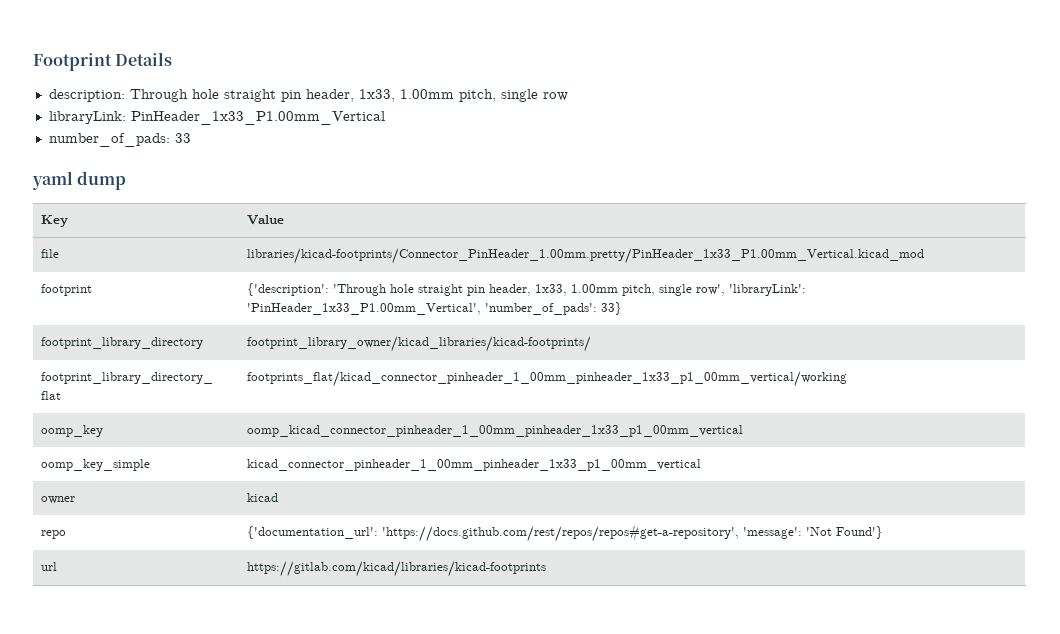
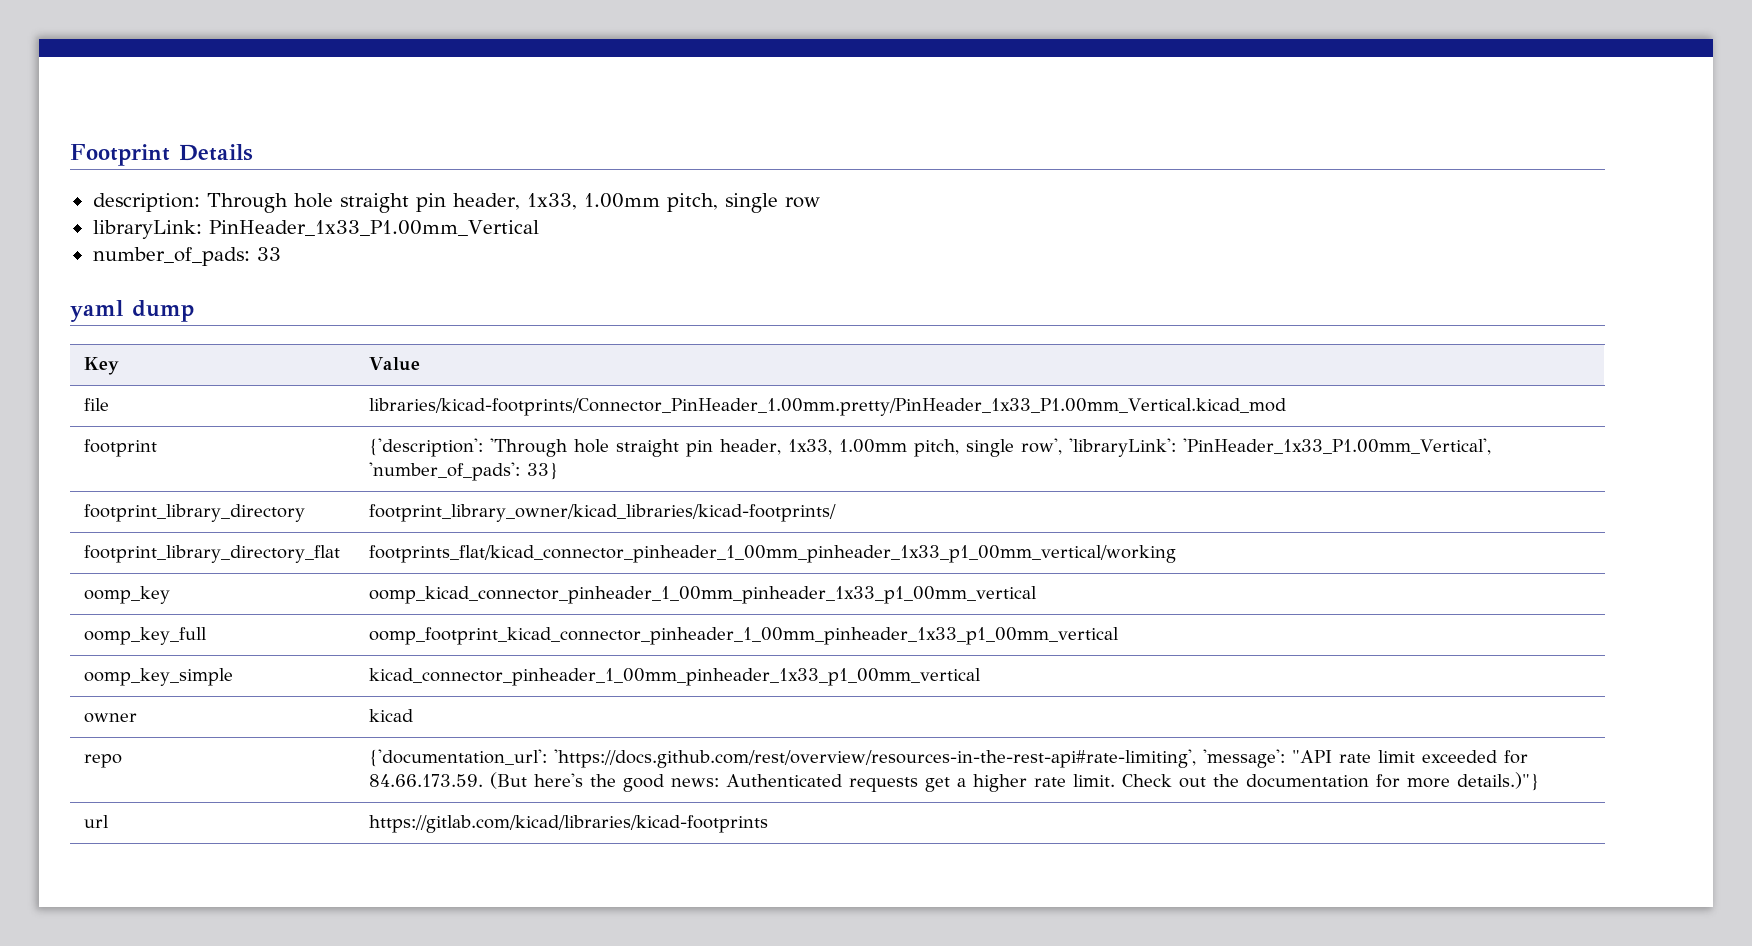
(743, 431) none -> [84,627,208,645] [369,627,1120,645] // oomp_key_full | oomp_footprint_kicad_connector_pinheader_1_00mm_pinheader_1x33_p1_00mm_vertical
[381,524,883,542] 'https://docs.github.com/rest/repos/repos#get-a-repository', 'message': 'Not Found'} -> [554,749,1529,768] [369,772,1540,792] 'https://docs.github.com/rest/overview/resources-in-the-rest-api#rate-limiting', 'message': "API rate limit exceeded for 84.66.173.59. (But here's the good news: Authenticated requests get a higher rate limit. Check out the documentation for more details.)"}

